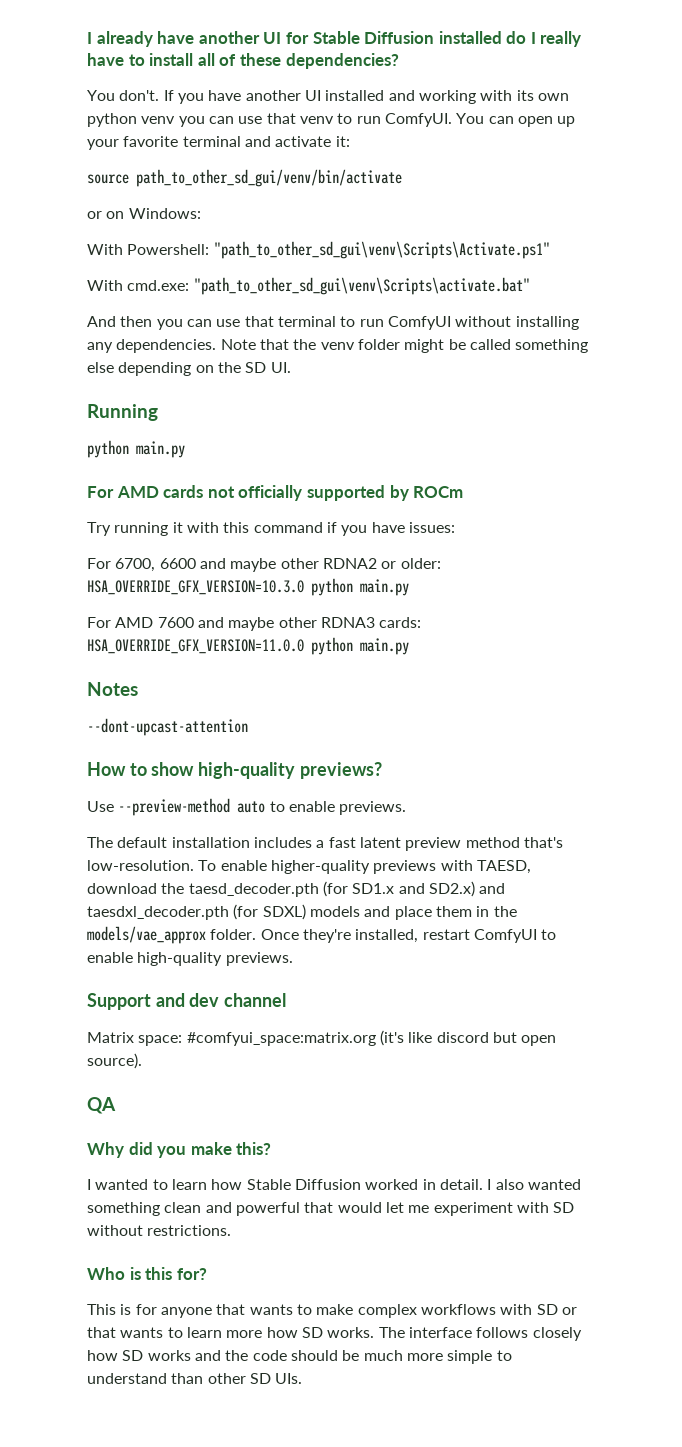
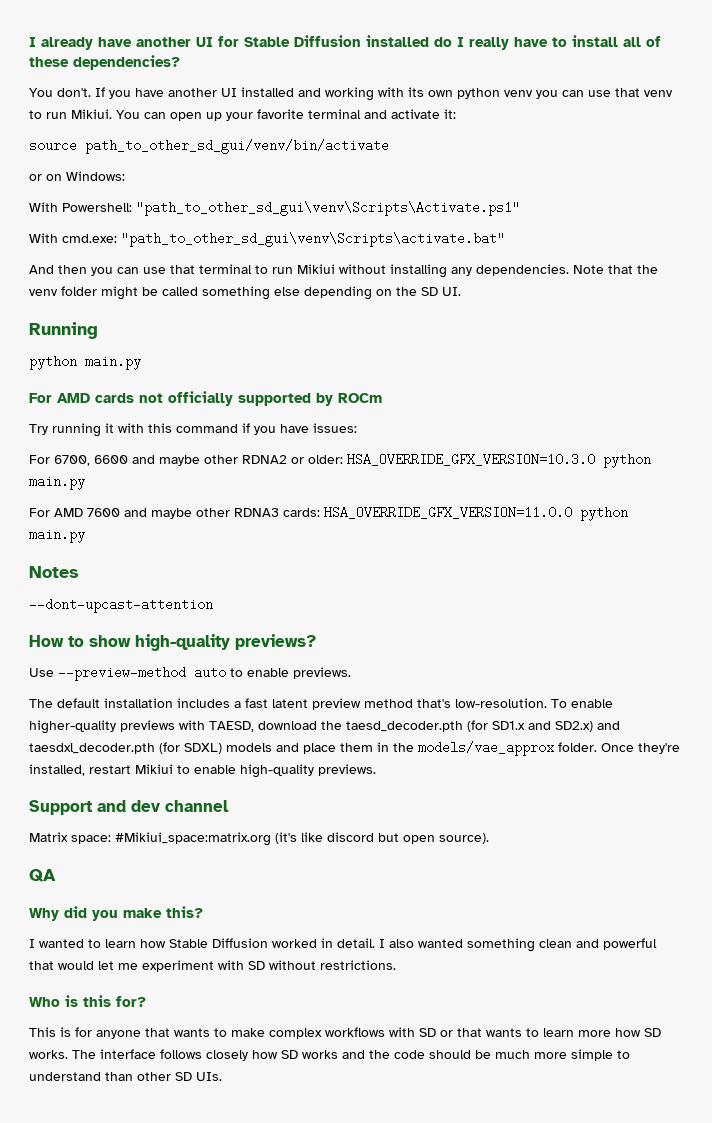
[384,113,452,127] ComfyUI. -> [71,109,112,119] Mikiui.
[387,316,451,330] ComfyUI -> [297,264,335,274] Mikiui
[473,929,537,943] ComfyUI -> [135,764,173,774] Mikiui
[186,1032,376,1046] #comfyui_space:matrix.org -> [115,832,271,846] #Mikiui_space:matrix.org

